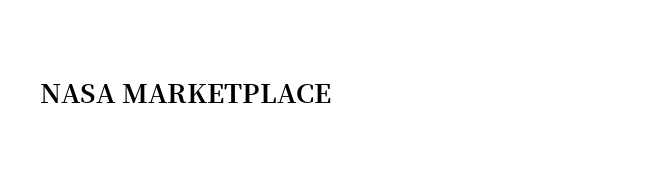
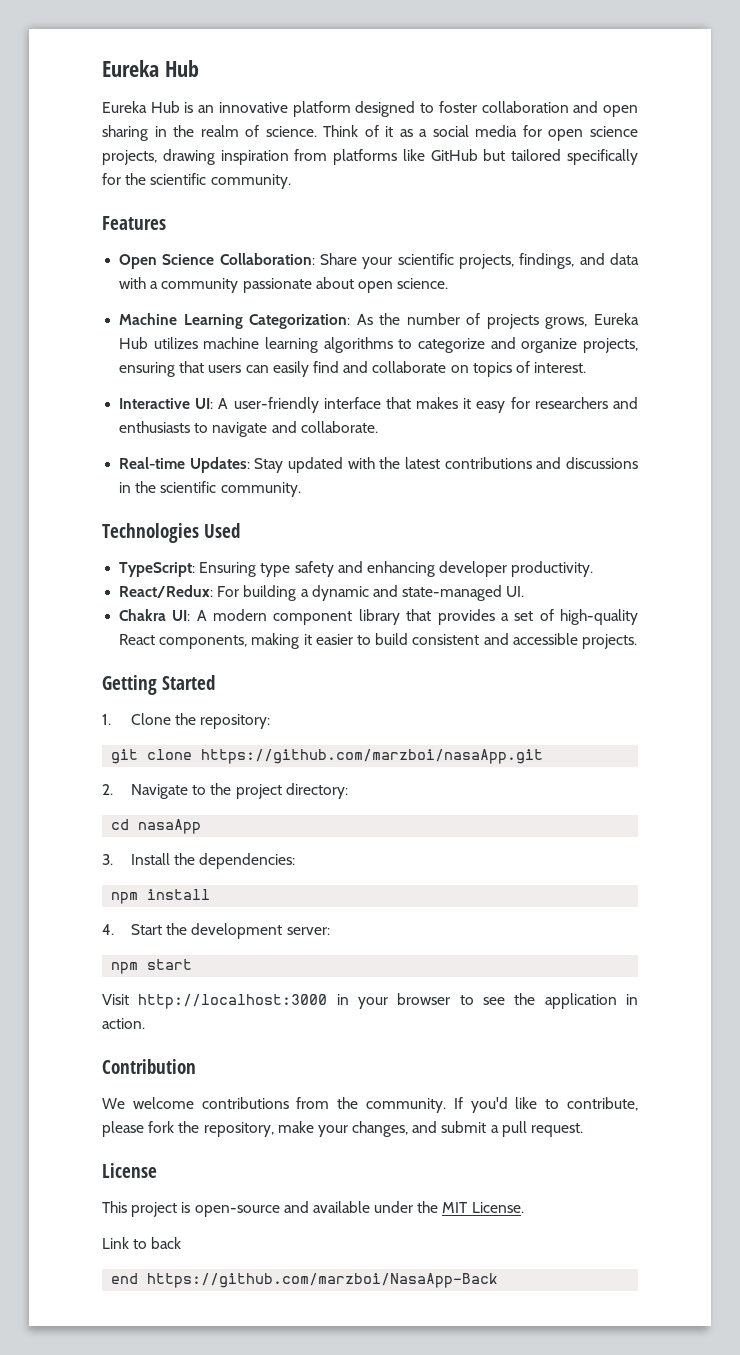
[40,84,332,103] NASA MARKETPLACE -> [102,60,199,77] [102,101,639,117] [102,125,638,141] [102,149,638,165] [102,173,291,189] [102,216,166,230] [119,253,639,269] [119,277,449,293] [119,313,640,329] [119,337,638,353] [119,361,587,377] [119,397,638,413] [119,421,378,437] [119,457,638,473] [119,481,301,497] [102,523,241,543] [119,561,594,577] [119,585,525,601] [119,609,639,625] [119,633,637,649] [102,675,216,695] [102,713,271,729] [111,749,544,764] [102,783,348,799] [111,819,202,834] [102,853,296,869] [111,889,211,904] [102,923,330,939] [111,959,193,974] [102,993,638,1009] [102,1018,145,1029] [102,1059,196,1074] [102,1097,639,1113] [102,1121,584,1137] [102,1163,157,1178] [102,1201,524,1217] [102,1237,182,1249] [111,1273,499,1288] Eureka Hub // Eureka Hub is an innovative platform designed to foster collaboration and open sharing in the realm of science. Think of it as a social media for open science projects, drawing inspiration from platforms like GitHub but tailored specifically for the scientific community. // Features // Open Science Collaboration: Share your scientific projects, findings, and data with a community passionate about open science. // Machine Learning Categorization: As the number of projects grows, Eureka Hub utilizes machine learning algorithms to categorize and organize projects, ensuring that users can easily find and collaborate on topics of interest. // Interactive UI: A user-friendly interface that makes it easy for researchers and enthusiasts to navigate and collaborate. // Real-time Updates: Stay updated with the latest contributions and discussions in the scientific community. // Technologies Used // TypeScript: Ensuring type safety and enhancing developer productivity. // React/Redux: For building a dynamic and state-managed UI. // Chakra UI: A modern component library that provides a set of high-quality React components, making it easier to build consistent and accessible projects. // Getting Started // 1. Clone the repository: // git clone https://github.com/marzboi/nasaApp.git // 2. Navigate to the project directory: // cd nasaApp // 3. Install the dependencies: // npm install // 4. Start the development server: // npm start // Visit http://localhost:3000 in your browser to see the application in action. // Contribution // We welcome contributions from the community. If you'd like to contribute, please fork the repository, make your changes, and submit a pull request. // License // This project is open-source and available under the MIT License. // Link to back // end https://github.com/marzboi/NasaApp-Back

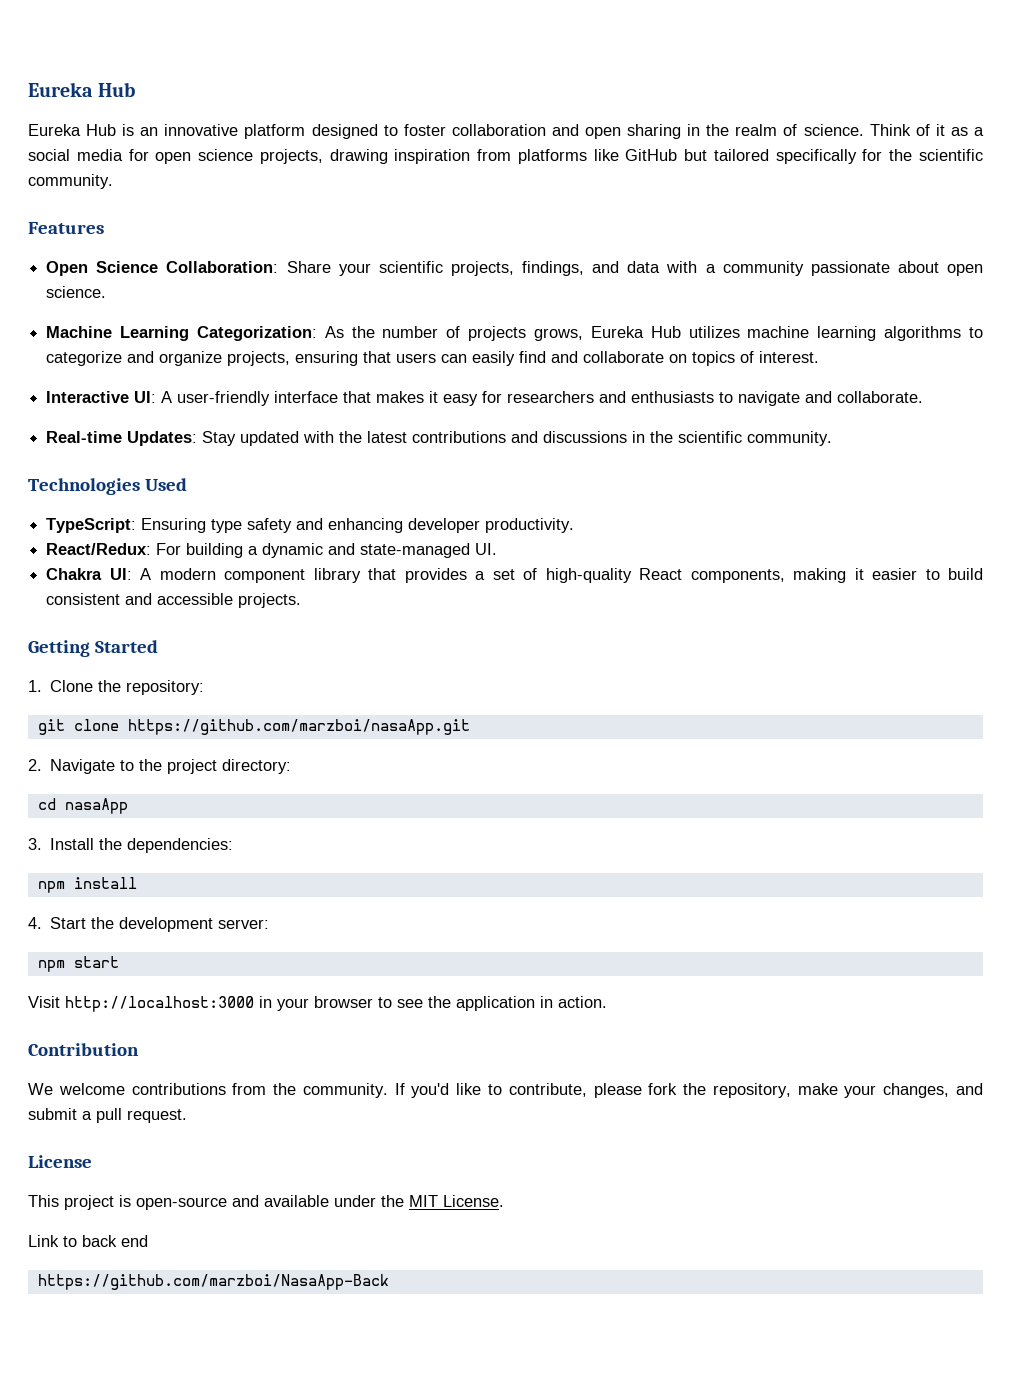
[111,1273,139,1284] // end -> [121,1235,148,1247] end //

